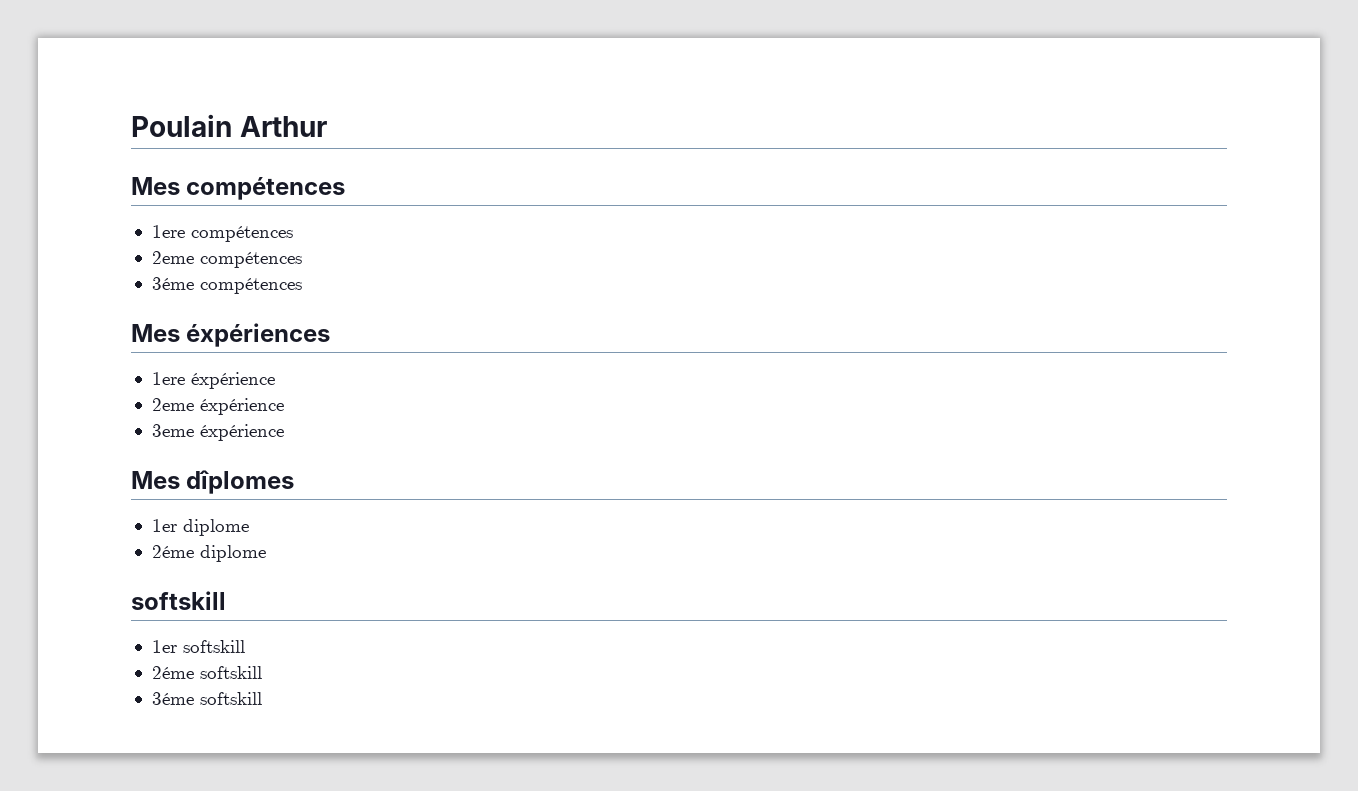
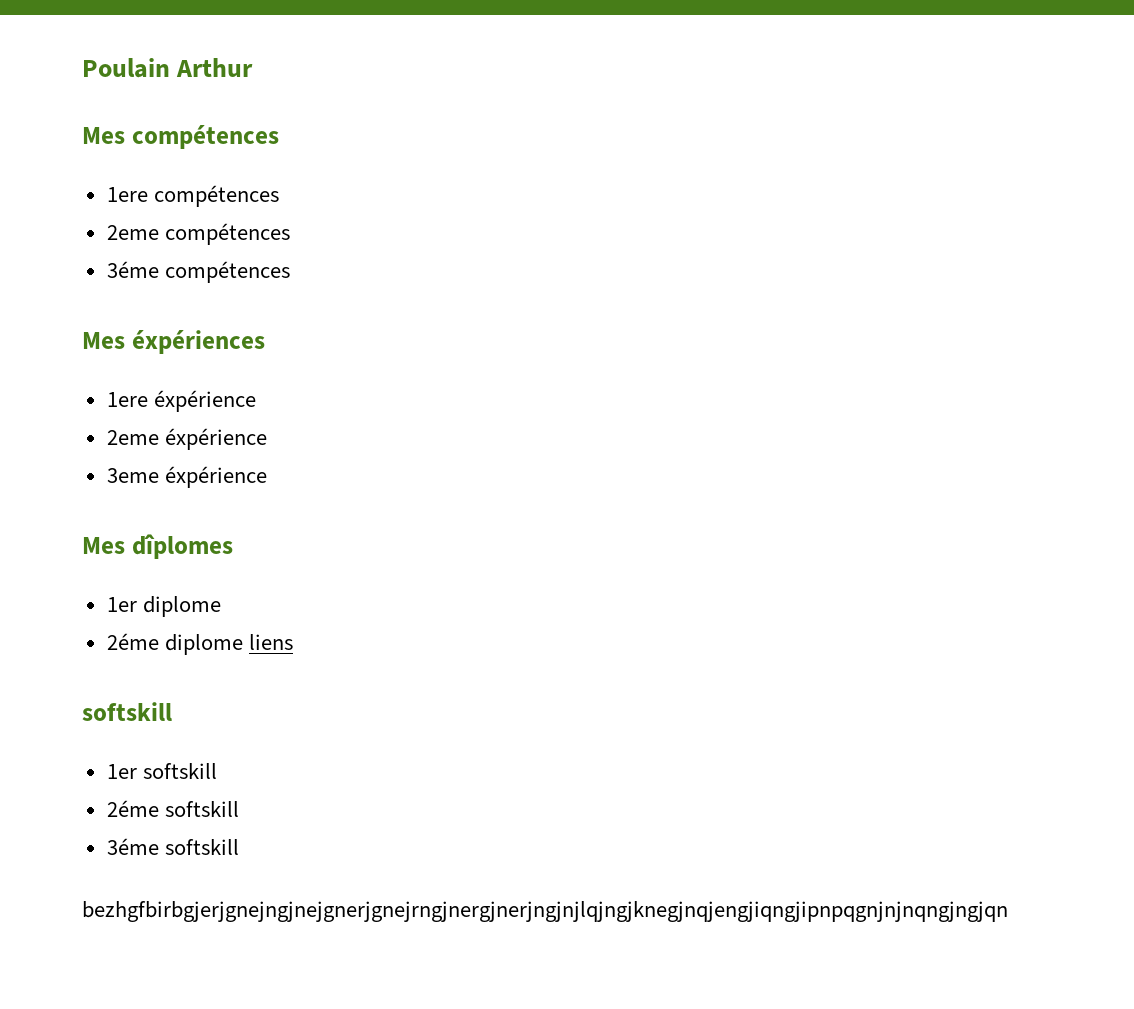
(266, 553) none -> [248,634,293,650] liens
(262, 698) none -> [82,901,1008,922] // bezhgfbirbgjerjgnejngjnejgnerjgnejrngjnergjnerjngjnjlqjngjknegjnqjengjiqngjipnpqgnjnjnqngjngjqn

